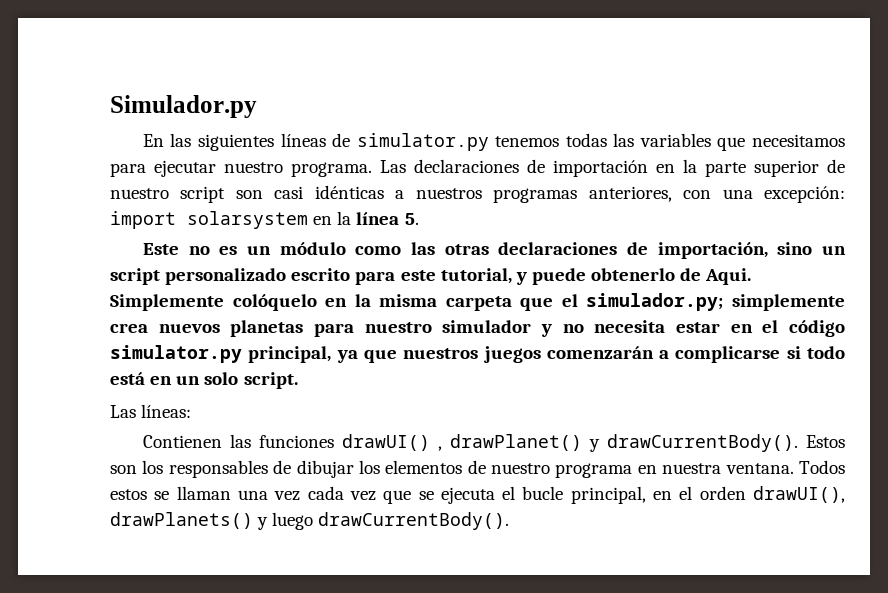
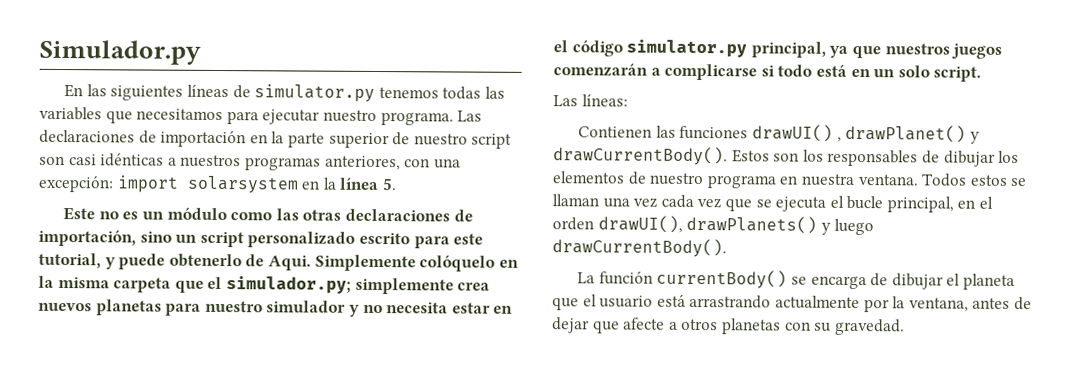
(510, 521) none -> [577,269,1015,291] [552,294,1032,313] [552,317,905,336] // La función currentBody() se encarga de dibujar el planeta que el usuario está arrastrando actualmente por la ventana, antes de dejar que afecte a otros planetas con su gravedad.

